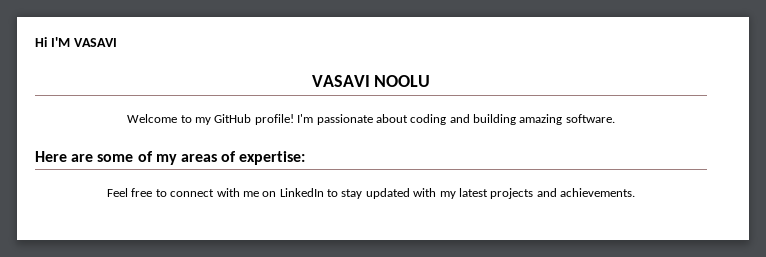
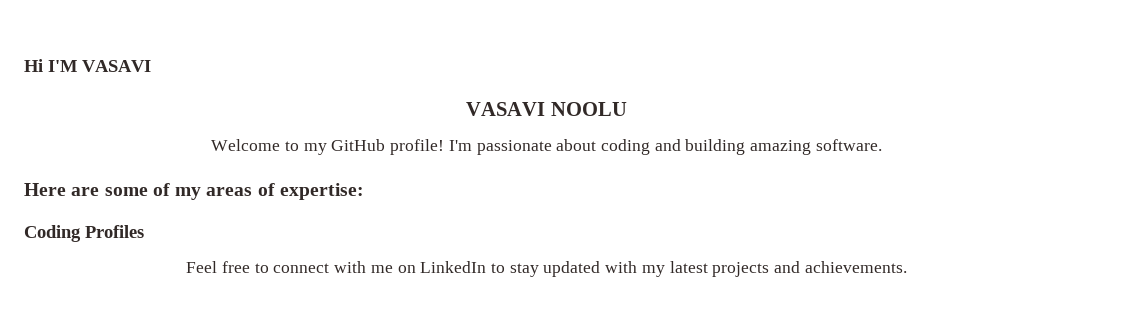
(306, 158) none -> [24,225,144,242] // Coding Profiles

